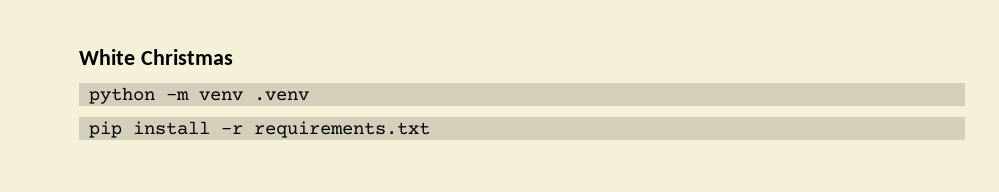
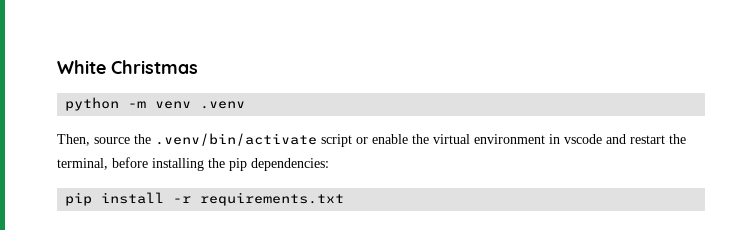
(309, 96) none -> [57,133,686,147] [57,157,329,171] // Then, source the .venv/bin/activate script or enable the virtual environment in vscode and restart the terminal, before installing the pip dependencies:

